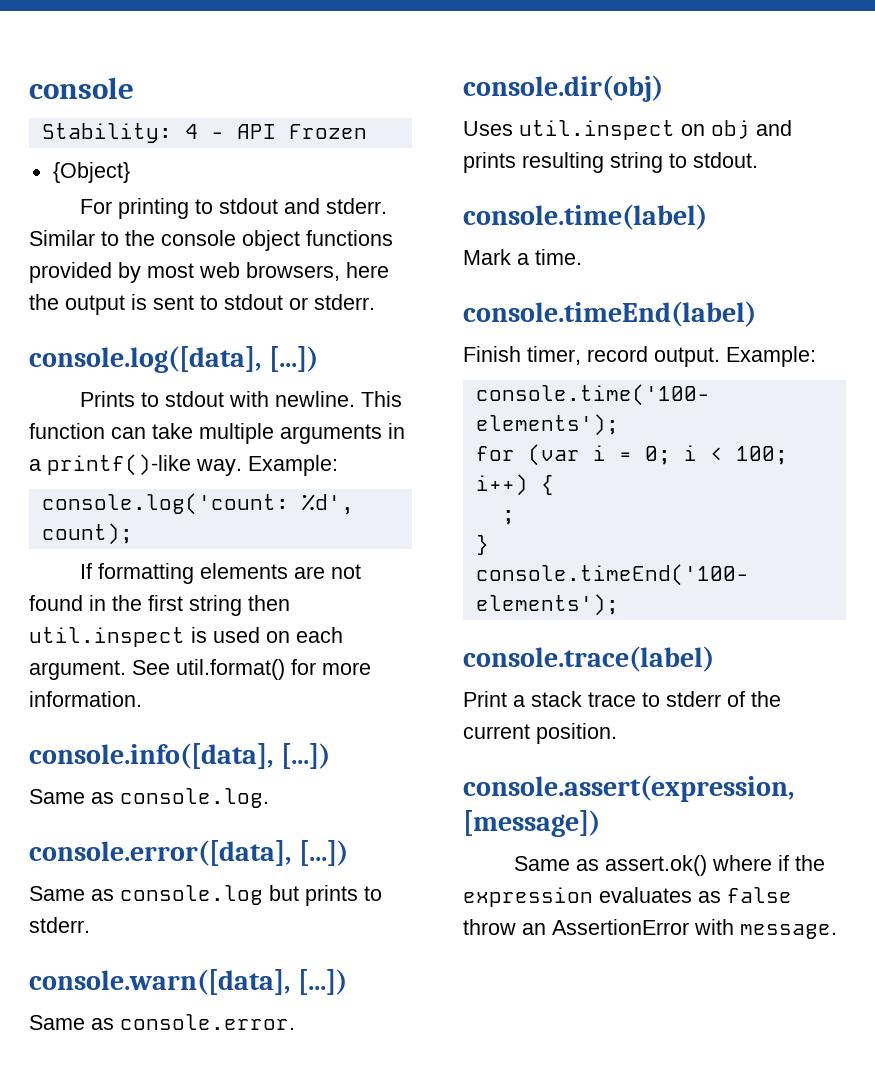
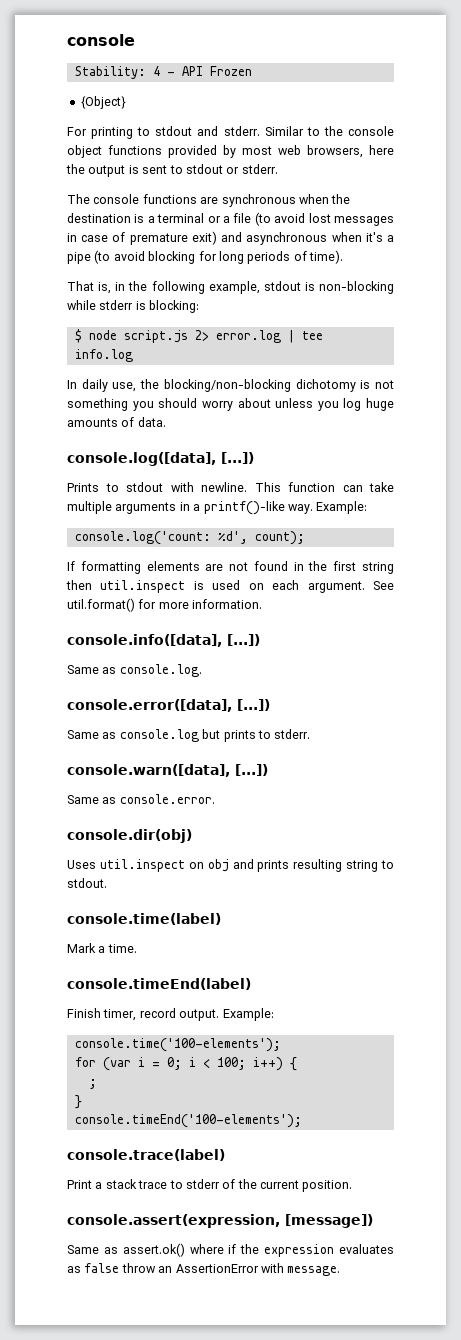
(375, 302) none -> [67,194,351,207] [67,212,394,226] [67,231,395,245] [67,250,343,264] [67,281,394,294] [67,300,200,313] [74,329,323,343] [74,349,133,362] [67,379,394,392] [67,398,394,411] [67,417,166,427] // The console functions are synchronous when the destination is a terminal or a file (to avoid lost messages in case of premature exit) and asynchronous when it's a pipe (to avoid blocking for long periods of time). // That is, in the following example, stdout is non-blocking while stderr is blocking: // $ node script.js 2> error.log | tee info.log // In daily use, the blocking/non-blocking dichotomy is not something you should worry about unless you log huge amounts of data.

